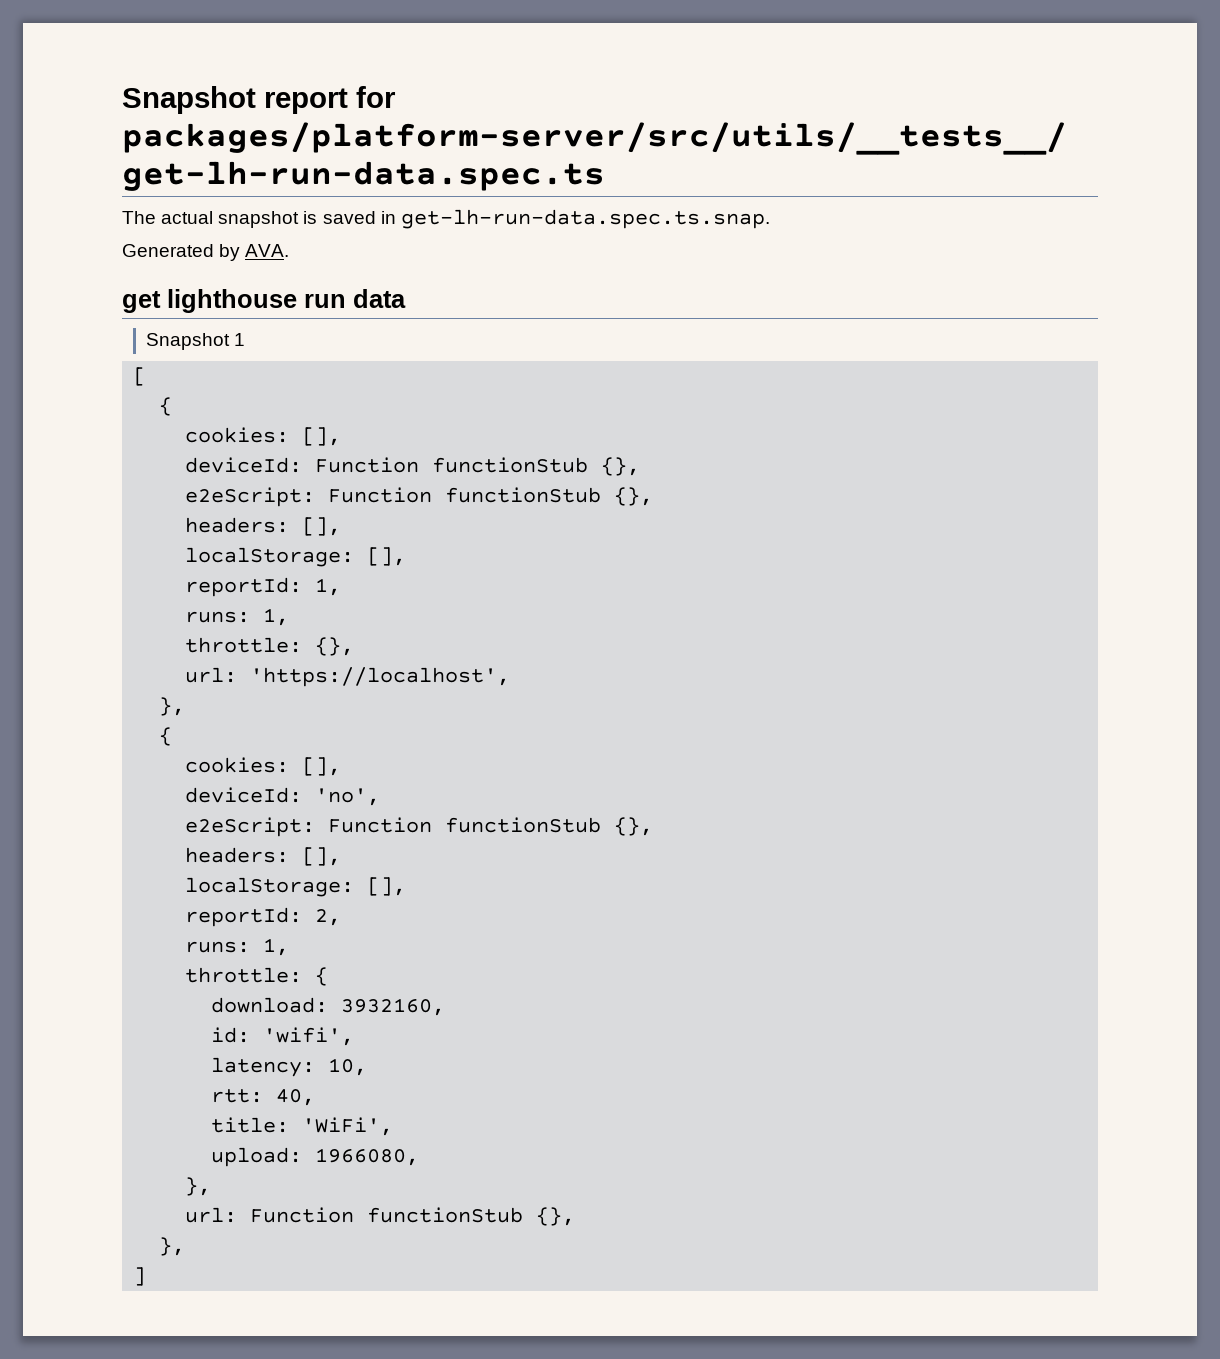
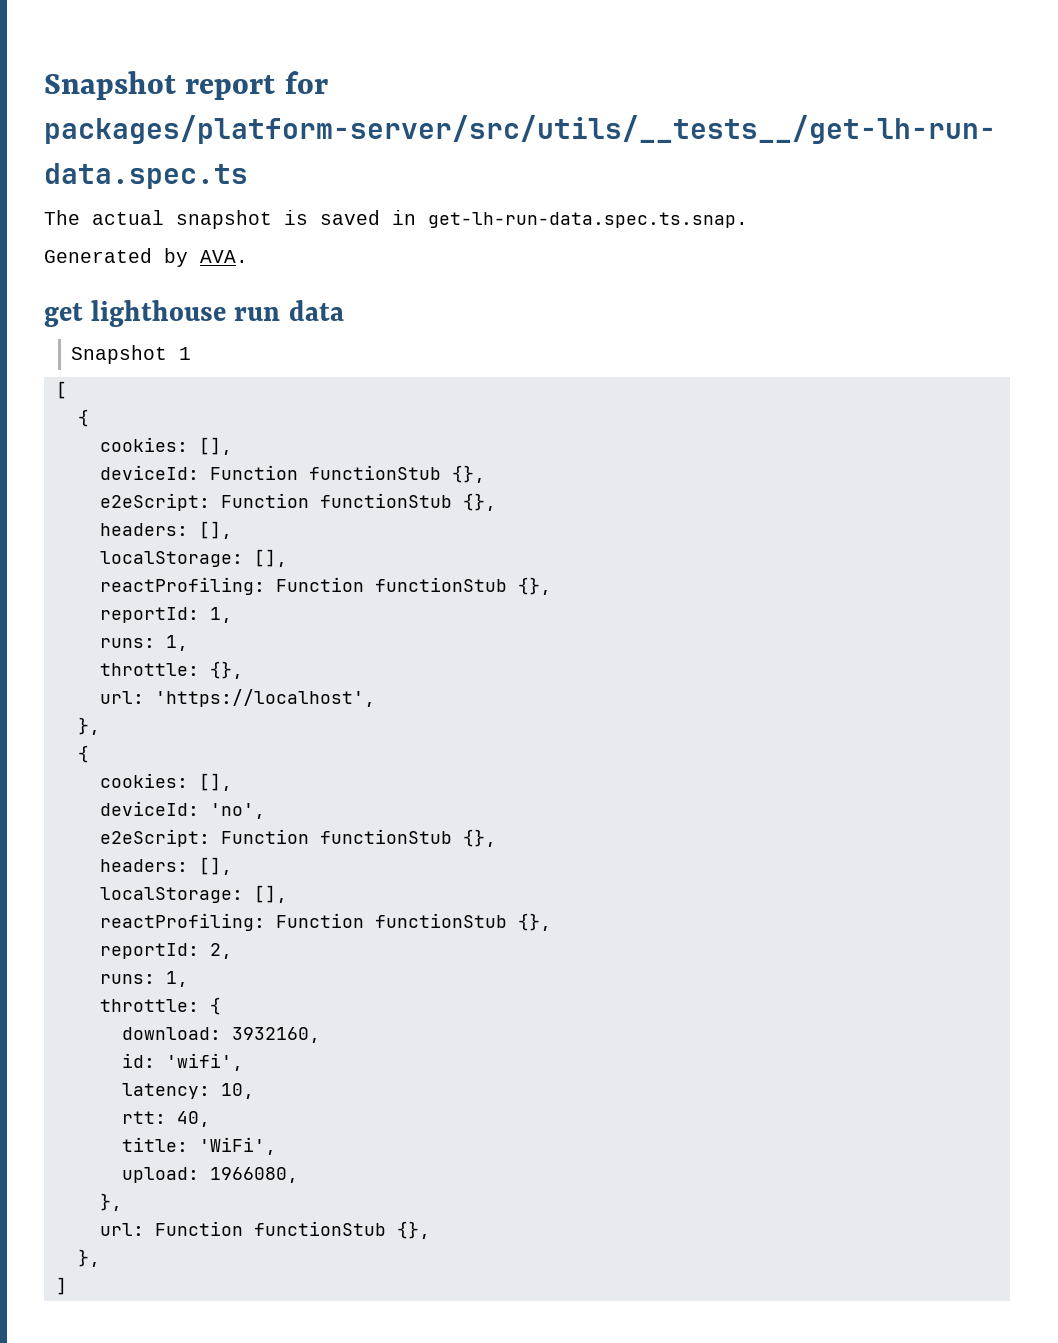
(407, 556) none -> [99,577,551,595] // reactProfiling: Function functionStub {},
(407, 886) none -> [99,913,551,931] // reactProfiling: Function functionStub {},

